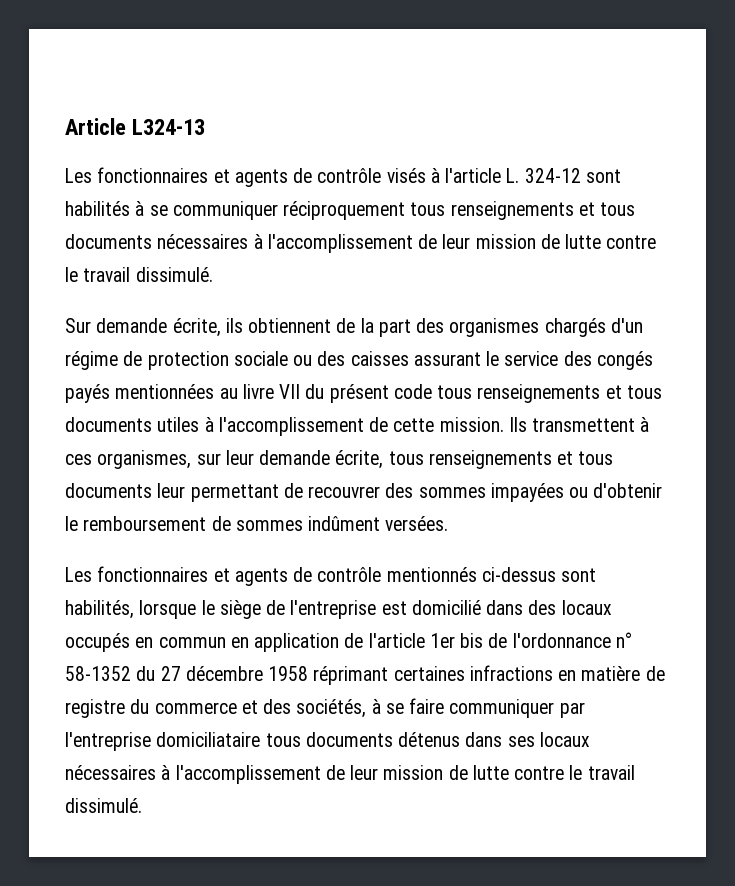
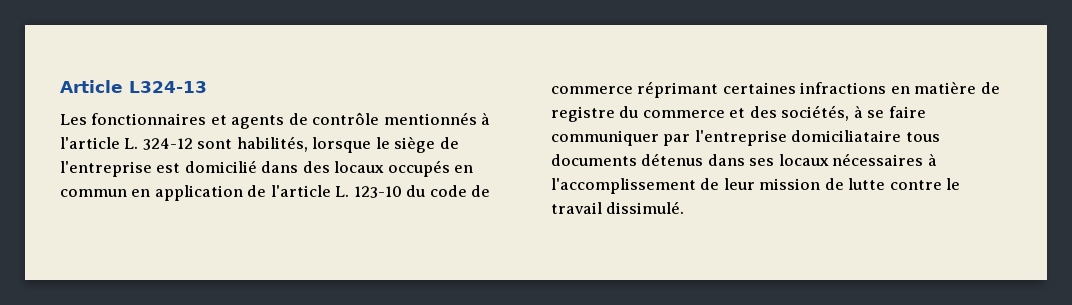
[386,168,426,183] visés -> [383,112,477,125] mentionnés
[65,201,636,220] [65,234,657,253] [65,267,213,282] [65,318,643,337] [65,351,653,370] [65,384,662,403] [65,417,650,436] [65,450,614,469] [65,483,663,502] [65,516,449,531] [65,566,597,586] habilités à se communiquer réciproquement tous renseignements et tous documents nécessaires à l'accomplissement de leur mission de lutte contre le travail dissimulé. // Sur demande écrite, ils obtiennent de la part des organismes chargés d'un régime de protection sociale ou des caisses assurant le service des congés payés mentionnées au livre VII du présent code tous renseignements et tous documents utiles à l'accomplissement de cette mission. Ils transmettent à ces organismes, sur leur demande écrite, tous renseignements et tous documents leur permettant de recouvrer des sommes impayées ou d'obtenir le remboursement de sommes indûment versées. // Les fonctionnaires et agents de contrôle mentionnés ci-dessus sont -> (233, 144) none
[429,632,632,648] [65,666,309,681] 1er bis de l'ordonnance n° 58-1352 du 27 décembre 1958 -> [335,185,491,198] [551,86,633,94] L. 123-10 du code de commerce

